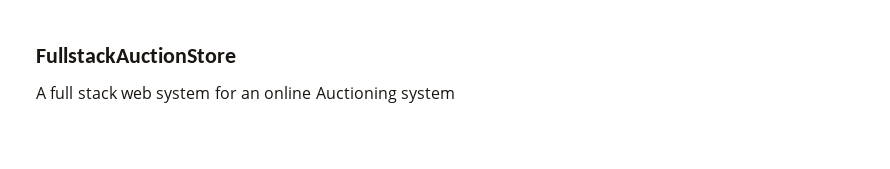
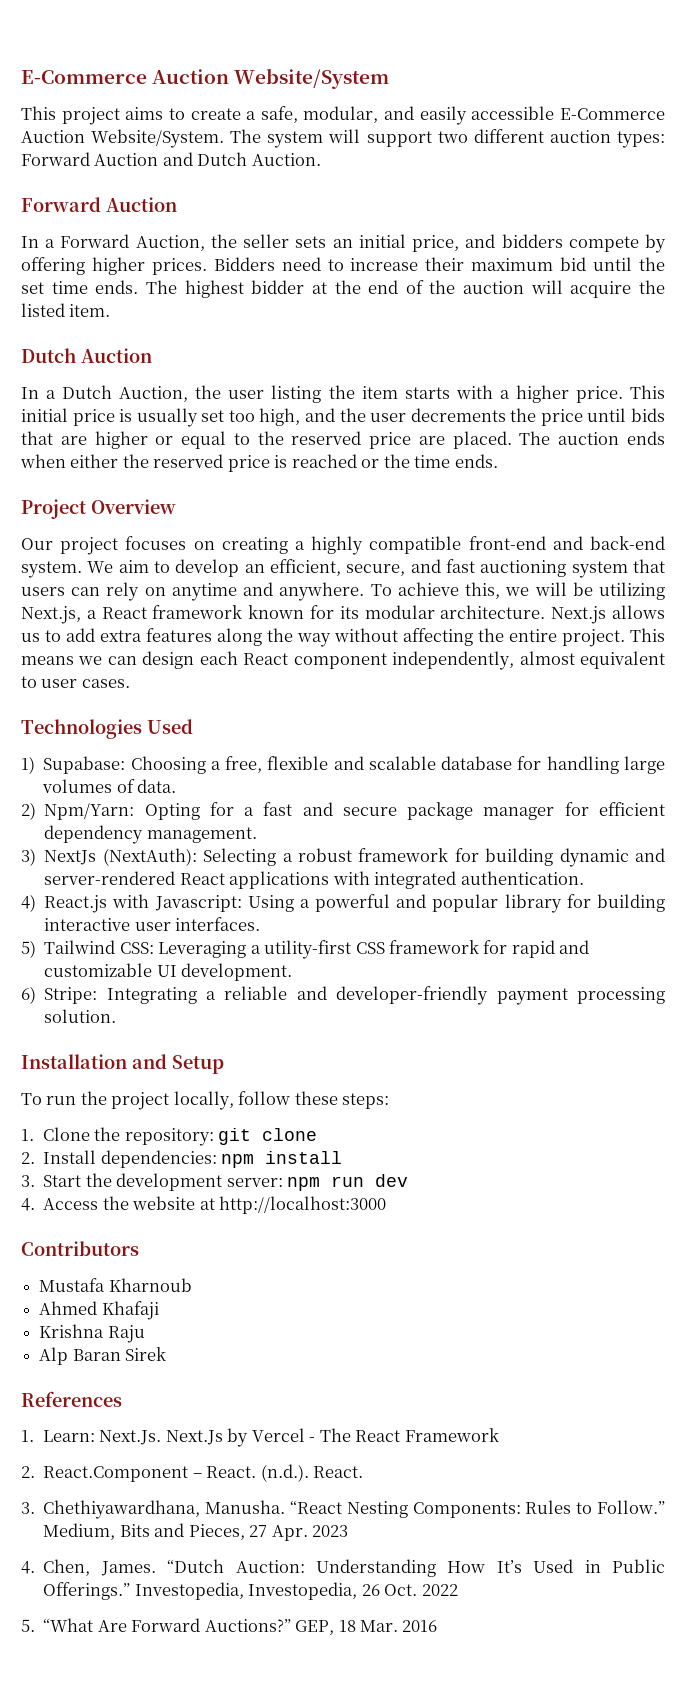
[36,47,236,63] [36,86,455,103] FullstackAuctionStore // A full stack web system for an online Auctioning system -> [21,68,390,89] [21,106,665,125] [21,129,665,148] [21,152,321,166] [21,197,177,212] [21,234,667,253] [21,257,665,275] [21,280,665,298] [21,303,111,317] [21,348,152,363] [21,385,665,403] [21,408,665,427] [21,431,665,449] [20,454,498,472] [21,499,176,519] [21,536,666,555] [21,559,665,578] [21,582,666,601] [21,605,665,624] [21,628,665,647] [21,651,665,670] [21,676,130,688] [21,719,193,739] [21,756,665,774] [42,779,177,793] [21,802,665,820] [44,825,257,844] [21,848,665,867] [44,871,584,889] [21,894,665,913] [44,917,261,931] [21,940,590,959] [44,963,293,981] [21,986,665,1005] [44,1009,117,1023] [21,1054,224,1074] [21,1091,390,1110] [21,1127,318,1146] [21,1150,343,1168] [21,1173,409,1191] [21,1196,387,1214] [21,1241,139,1256] [39,1278,192,1292] [39,1301,159,1320] [39,1324,145,1343] [39,1347,167,1365] [21,1391,122,1407] [21,1428,499,1447] [21,1464,364,1482] [21,1500,665,1519] [43,1523,348,1541] [21,1559,665,1577] [43,1582,458,1600] [21,1618,438,1635] E-Commerce Auction Website/System // This project aims to create a safe, modular, and easily accessible E-Commerce Auction Website/System. The system will support two different auction types: Forward Auction and Dutch Auction. // Forward Auction // In a Forward Auction, the seller sets an initial price, and bidders compete by offering higher prices. Bidders need to increase their maximum bid until the set time ends. The highest bidder at the end of the auction will acquire the listed item. // Dutch Auction // In a Dutch Auction, the user listing the item starts with a higher price. This initial price is usually set too high, and the user decrements the price until bids that are higher or equal to the reserved price are placed. The auction ends when either the reserved price is reached or the time ends. // Project Overview // Our project focuses on creating a highly compatible front-end and back-end system. We aim to develop an efficient, secure, and fast auctioning system that users can rely on anytime and anywhere. To achieve this, we will be utilizing Next.js, a React framework known for its modular architecture. Next.js allows us to add extra features along the way without affecting the entire project. This means we can design each React component independently, almost equivalent to user cases. // Technologies Used // 1) Supabase: Choosing a free, flexible and scalable database for handling large volumes of data. // 2) Npm/Yarn: Opting for a fast and secure package manager for efficient dependency management. // 3) NextJs (NextAuth): Selecting a robust framework for building dynamic and server-rendered React applications with integrated authentication. // 4) React.js with Javascript: Using a powerful and popular library for building interactive user interfaces. // 5) Tailwind CSS: Leveraging a utility-first CSS framework for rapid and customizable UI development. // 6) Stripe: Integrating a reliable and developer-friendly payment processing solution. // Installation and Setup // To run the project locally, follow these steps: // 1. Clone the repository: git clone // 2. Install dependencies: npm install // 3. Start the development server: npm run dev // 4. Access the website at http://localhost:3000 // Contributors // Mustafa Kharnoub // Ahmed Khafaji // Krishna Raju // Alp Baran Sirek // References // 1. Learn: Next.Js. Next.Js by Vercel - The React Framework // 2. React.Component – React. (n.d.). React. // 3. Chethiyawardhana, Manusha. “React Nesting Components: Rules to Follow.” Medium, Bits and Pieces, 27 Apr. 2023 // 4. Chen, James. “Dutch Auction: Understanding How It’s Used in Public Offerings.” Investopedia, Investopedia, 26 Oct. 2022 // 5. “What Are Forward Auctions?” GEP, 18 Mar. 2016

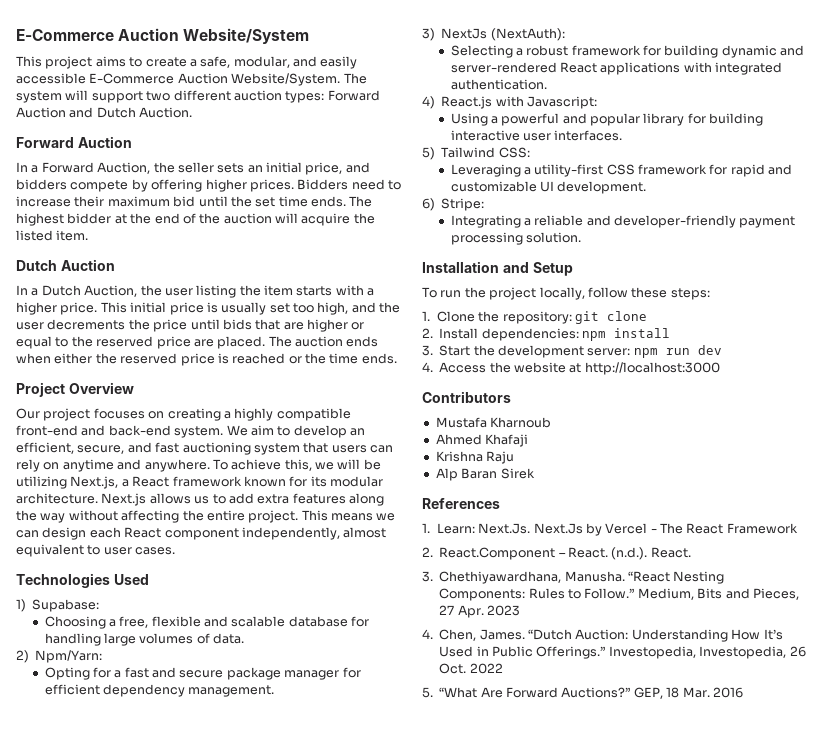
(126, 765) none -> (100, 605) //
(135, 811) none -> (103, 656) //
(197, 857) none -> (565, 34) //
(242, 903) none -> (597, 102) //
(154, 948) none -> (530, 152) //
(98, 995) none -> (485, 204) //

